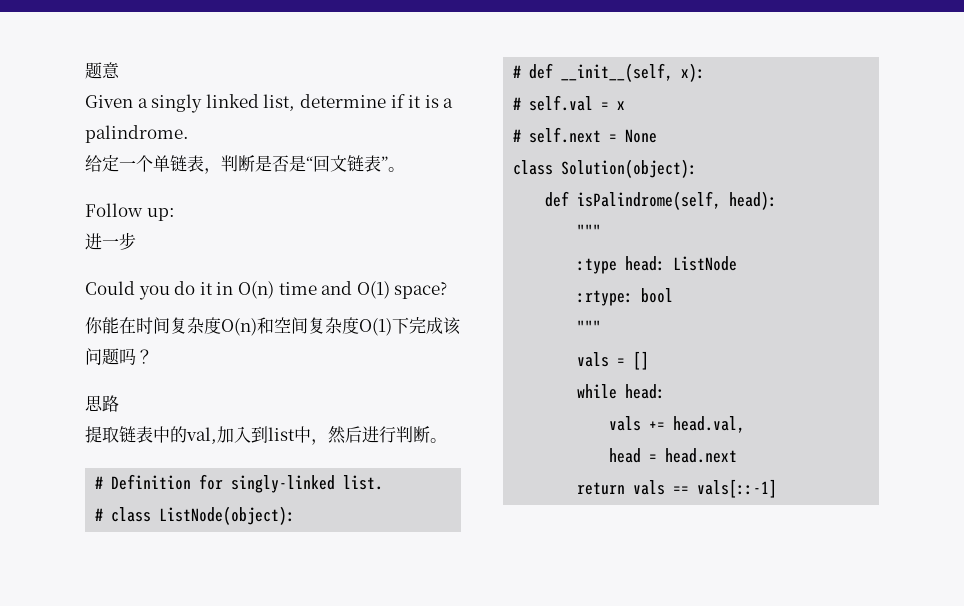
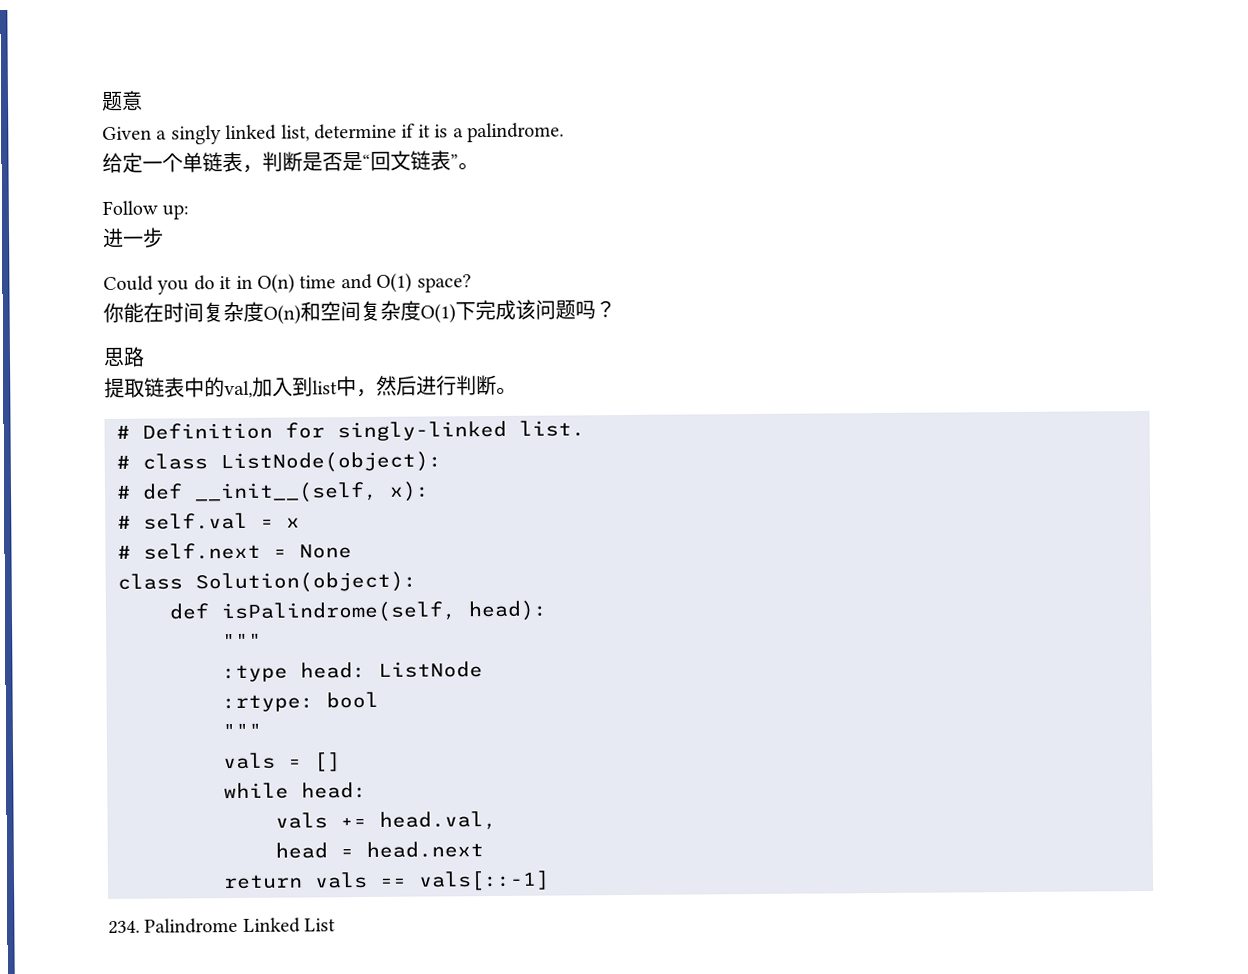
(778, 488) none -> [108,917,337,934] // 234. Palindrome Linked List

